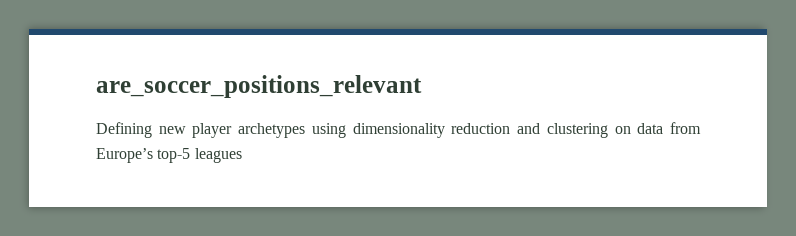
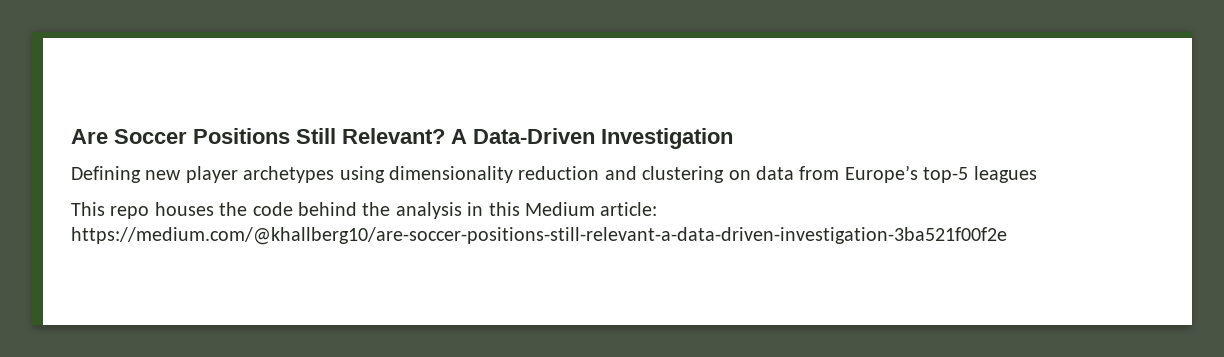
[96,75,422,98] are_soccer_positions_relevant -> [71,128,733,149] Are Soccer Positions Still Relevant? A Data-Driven Investigation
(242, 155) none -> [71,202,658,219] [71,227,1007,245] // This repo houses the code behind the analysis in this Medium article: https://medium.com/@khallberg10/are-soccer-positions-still-relevant-a-data-driven-investigation-3ba521f00f2e

